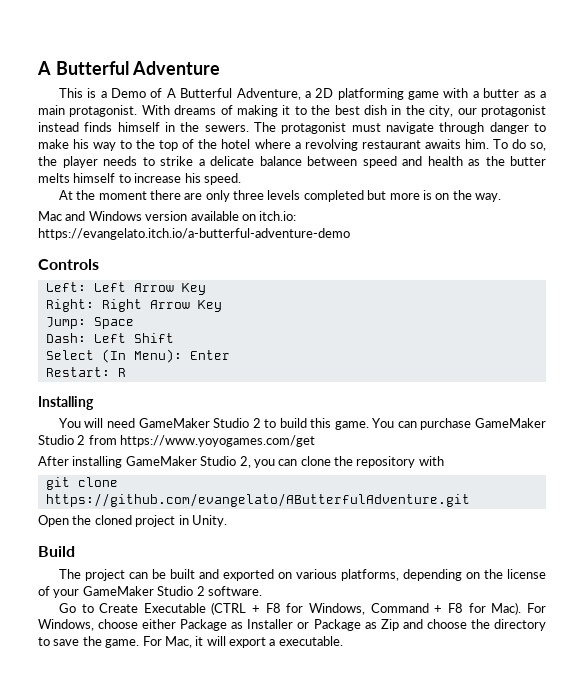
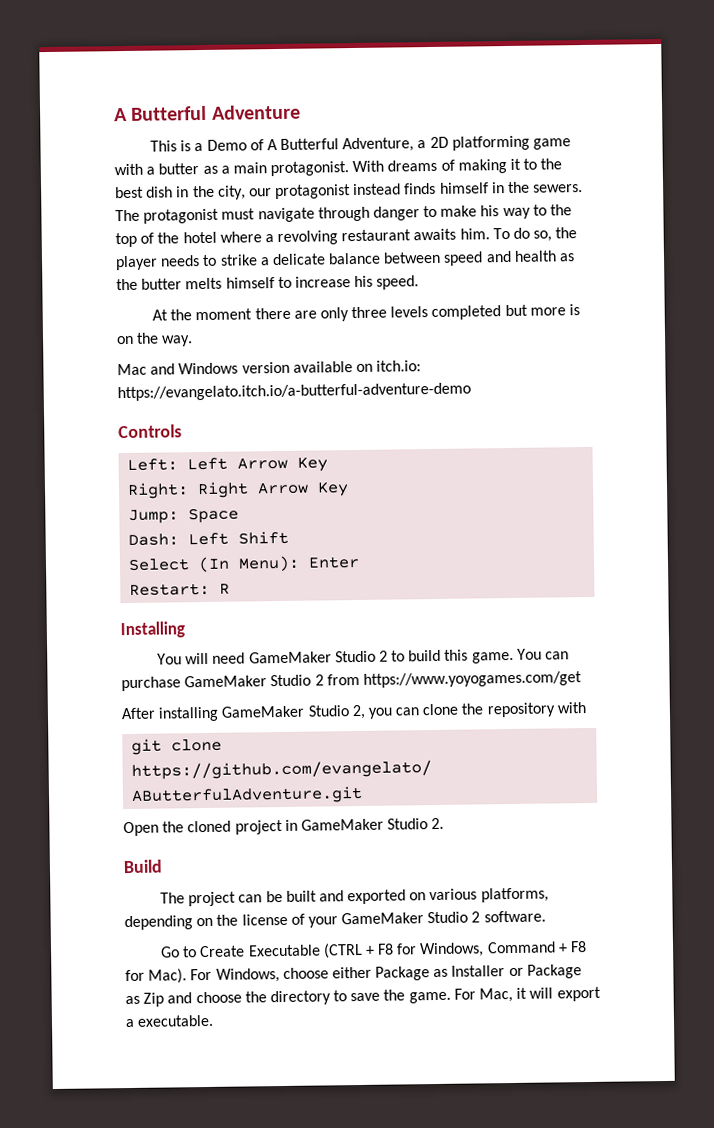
[191,515,227,527] Unity. -> [300,817,445,831] GameMaker Studio 2.

